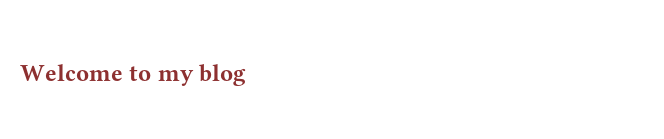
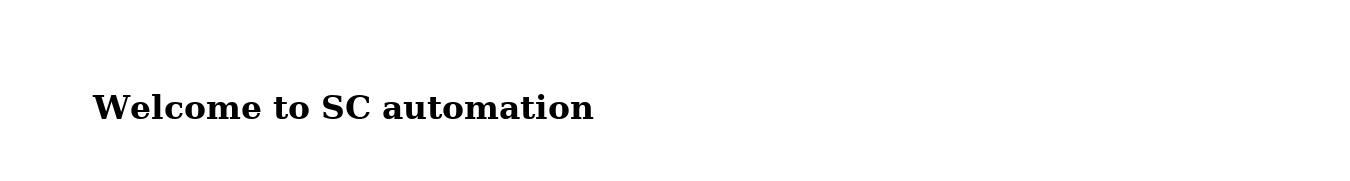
[157,64,247,86] my blog -> [320,94,594,119] SC automation

